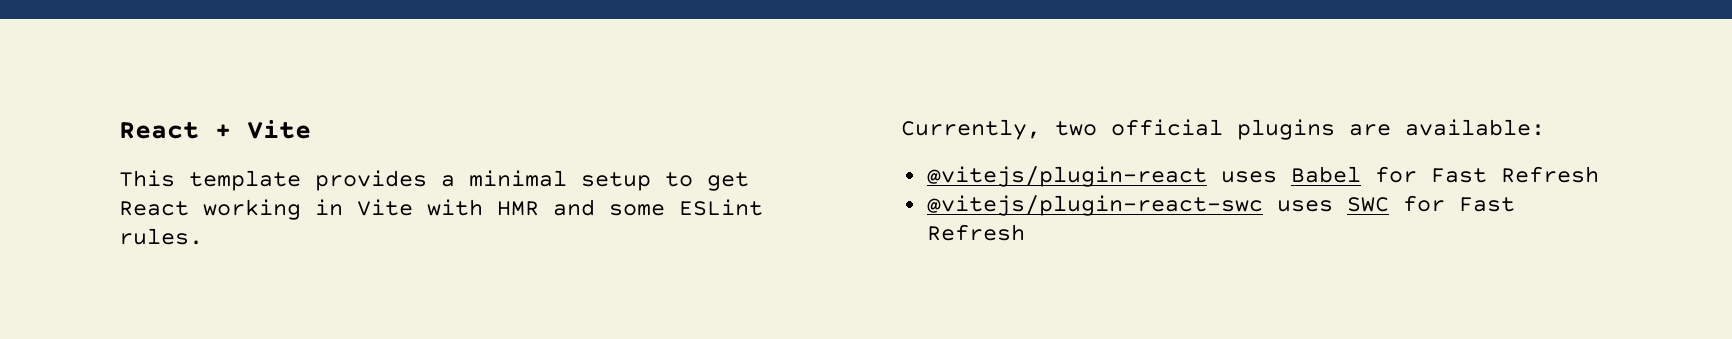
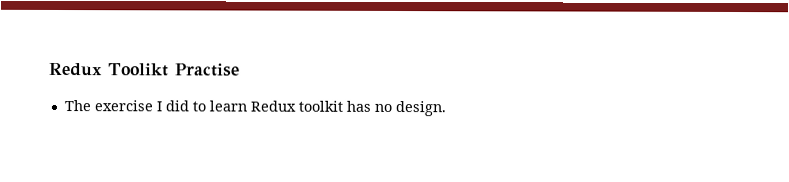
[119,120,311,139] [119,170,749,191] [119,199,763,220] [119,228,203,245] [901,119,1545,140] [926,166,1599,187] [926,195,1515,216] [926,224,1025,241] React + Vite // This template provides a minimal setup to get React working in Vite with HMR and some ESLint rules. // Currently, two official plugins are available: // @vitejs/plugin-react uses Babel for Fast Refresh // @vitejs/plugin-react-swc uses SWC for Fast Refresh -> [49,62,240,77] [63,100,446,117] Redux Toolikt Practise // The exercise I did to learn Redux toolkit has no design.

